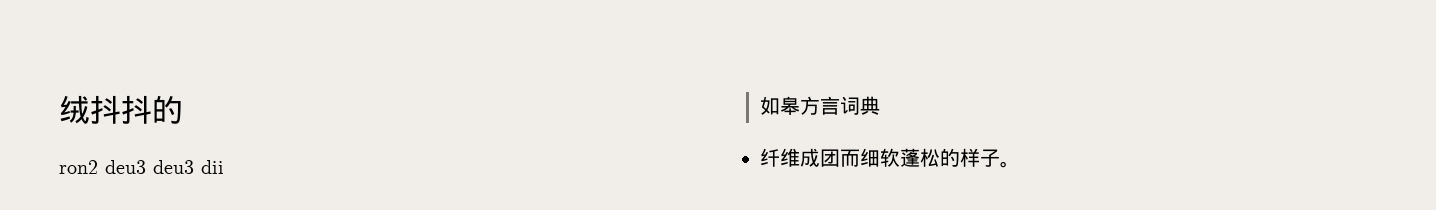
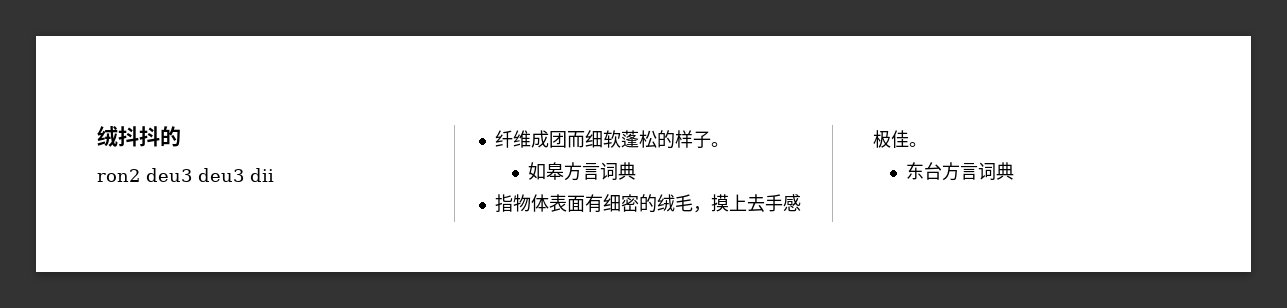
[760,96,881,115] // 如皋方言词典 -> (274, 175) none
(1020, 164) none -> [528,162,637,181] [494,194,801,213] [872,130,927,148] [906,162,1015,181] // 如皋方言词典 // 指物体表面有细密的绒毛，摸上去手感极佳。 // 东台方言词典

